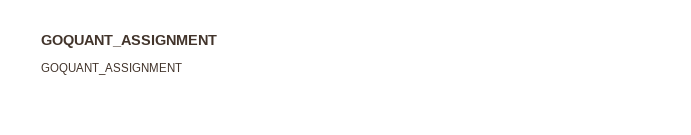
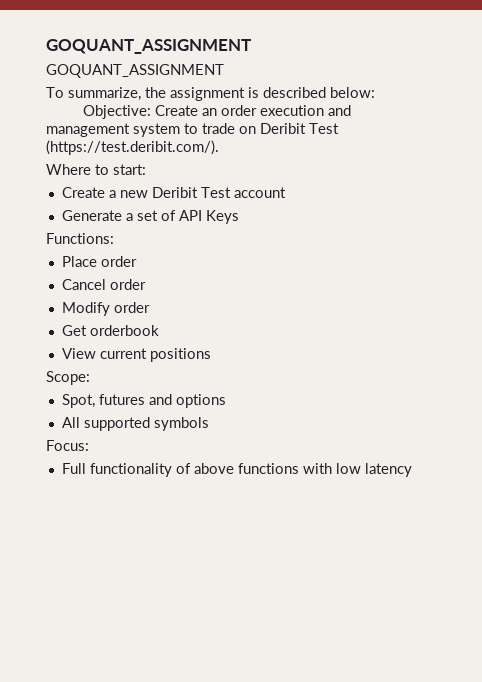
(182, 69) none -> [46,87,375,101] [82,105,351,119] [46,123,339,137] [46,140,219,155] [46,164,146,175] [61,187,286,198] [61,210,239,224] [46,233,114,244] [61,256,137,267] [61,279,146,290] [61,302,150,316] [61,325,159,336] [61,348,211,362] [46,371,90,385] [61,394,226,408] [61,417,209,431] [46,440,89,451] [61,463,412,477] // To summarize, the assignment is described below: // Objective: Create an order execution and management system to trade on Deribit Test (https://test.deribit.com/). // Where to start: // Create a new Deribit Test account // Generate a set of API Keys // Functions: // Place order // Cancel order // Modify order // Get orderbook // View current positions // Scope: // Spot, futures and options // All supported symbols // Focus: // Full functionality of above functions with low latency

